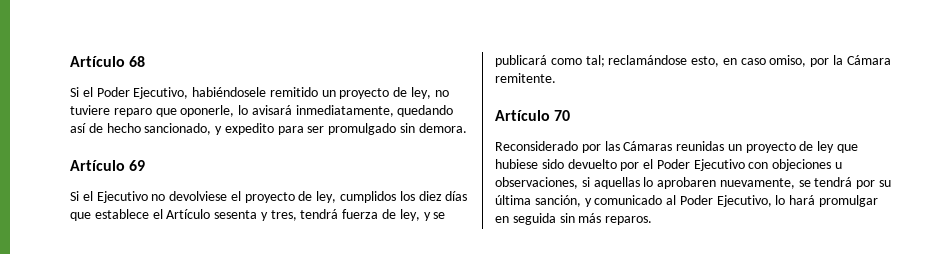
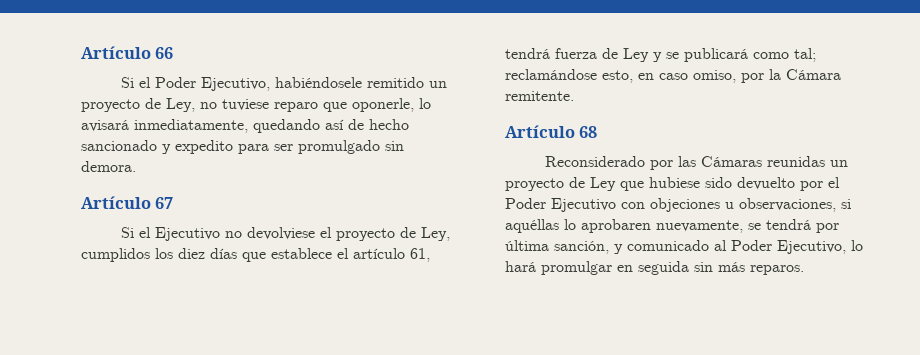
[70,56,146,67] Artículo 68 -> [81,46,174,59] Artículo 66
[411,87,449,99] [70,105,110,115] ley, no tuviere -> [166,98,269,112] Ley, no tuviese
[144,123,212,135] sancionado, -> [81,140,157,151] sancionado
[129,160,146,171] 69 -> [155,197,174,209] 67
[316,191,337,203] ley, -> [420,227,450,241] Ley,
[166,209,297,221] Artículo sesenta y tres, -> [353,248,430,262] artículo 61,
[399,209,420,221] ley, -> [623,48,649,62] Ley
[554,110,571,121] 70 -> [579,126,598,138] 68
[817,141,835,153] ley -> [590,177,616,191] Ley
[593,177,640,189] aquellas -> [505,219,559,233] aquéllas
[879,180,892,187] su -> (839, 228) none

